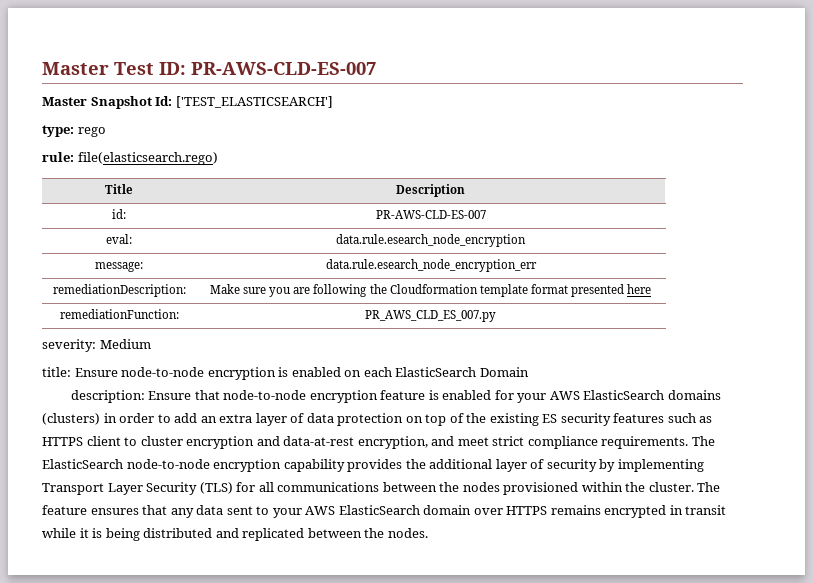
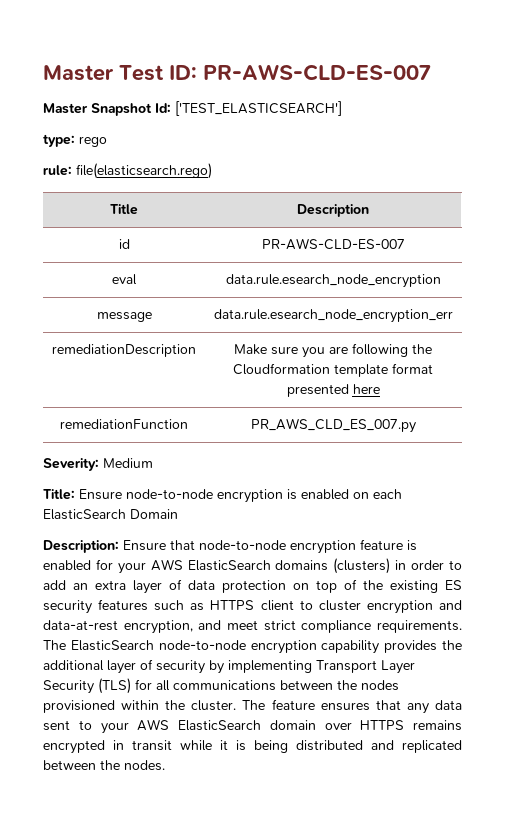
[112,209,126,219] [375,210,486,219] [106,234,132,244] id: | PR-AWS-CLD-ES-007 // eval: -> [118,239,130,249] [261,238,405,250] [112,274,137,285] id | PR-AWS-CLD-ES-007 // eval
[95,262,143,272] message: -> [96,312,152,322] message
[52,284,186,297] remediationDescription: -> [51,344,196,357] remediationDescription
[59,309,179,319] remediationFunction: -> [59,419,188,429] remediationFunction
[42,339,96,352] severity: -> [43,458,99,471] Severity:
[42,367,71,377] title: -> [43,489,75,500] Title:
[70,390,145,403] description: -> [43,540,119,553] Description:

